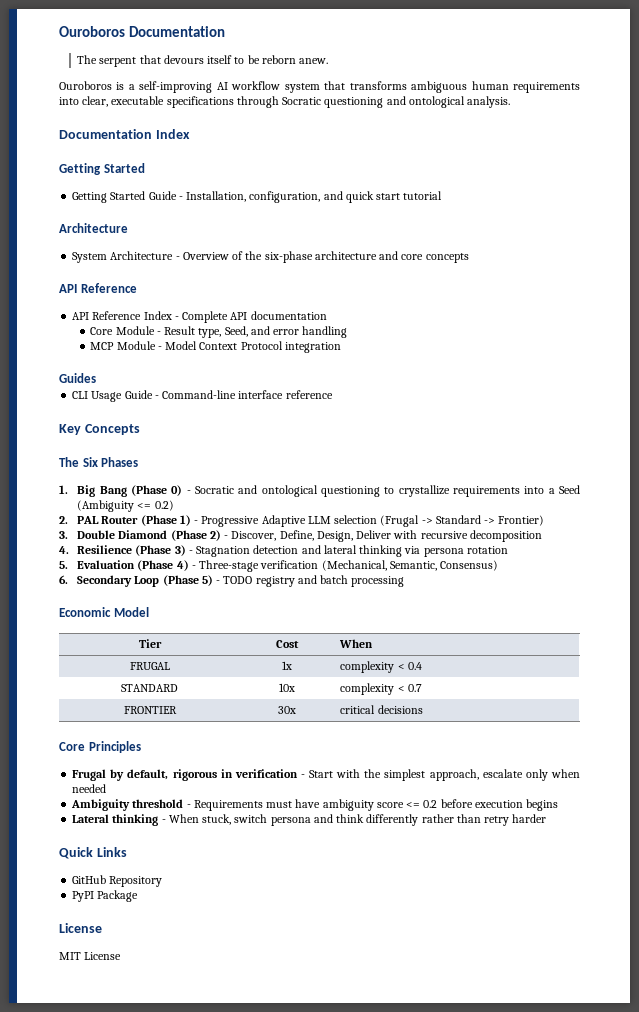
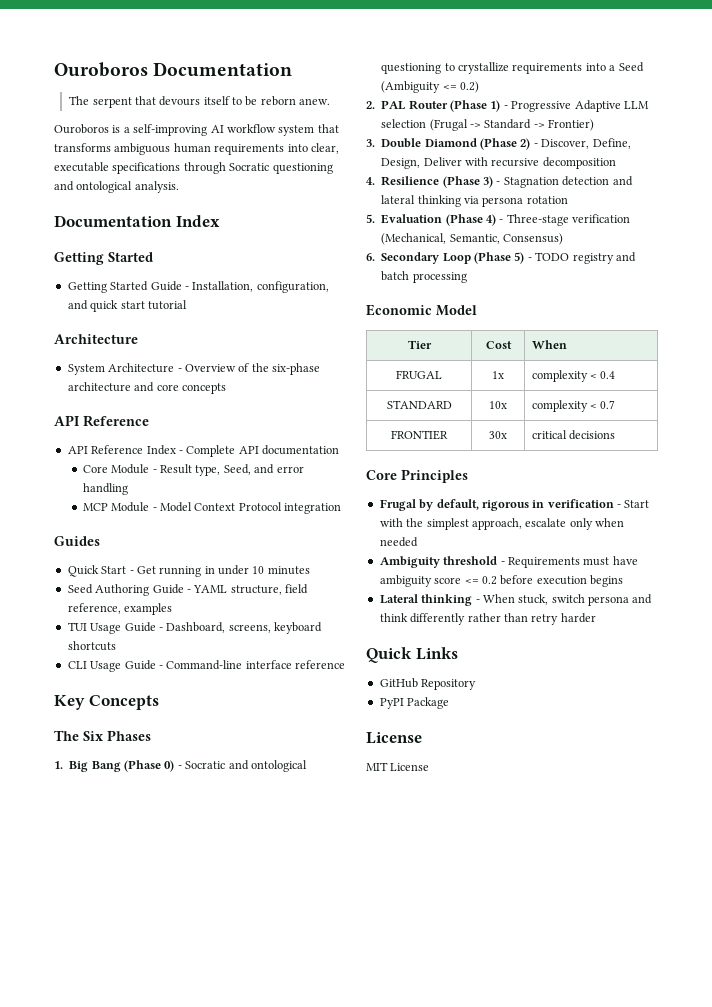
(96, 378) none -> [67,565,310,577] [67,584,308,596] [67,603,173,615] [67,622,322,634] [67,641,116,651] // Quick Start - Get running in under 10 minutes // Seed Authoring Guide - YAML structure, field reference, examples // TUI Usage Guide - Dashboard, screens, keyboard shortcuts

